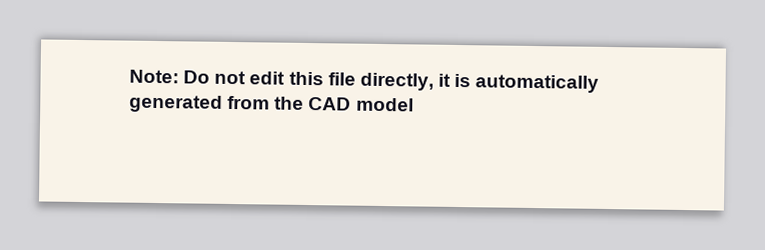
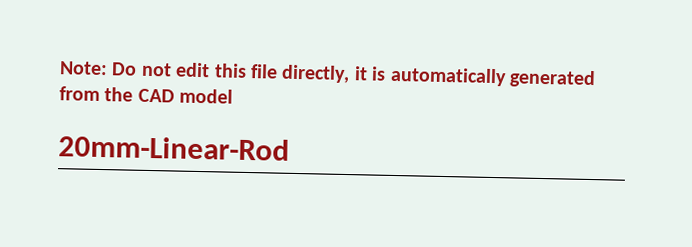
(414, 104) none -> [58,135,290,161] // 20mm-Linear-Rod

